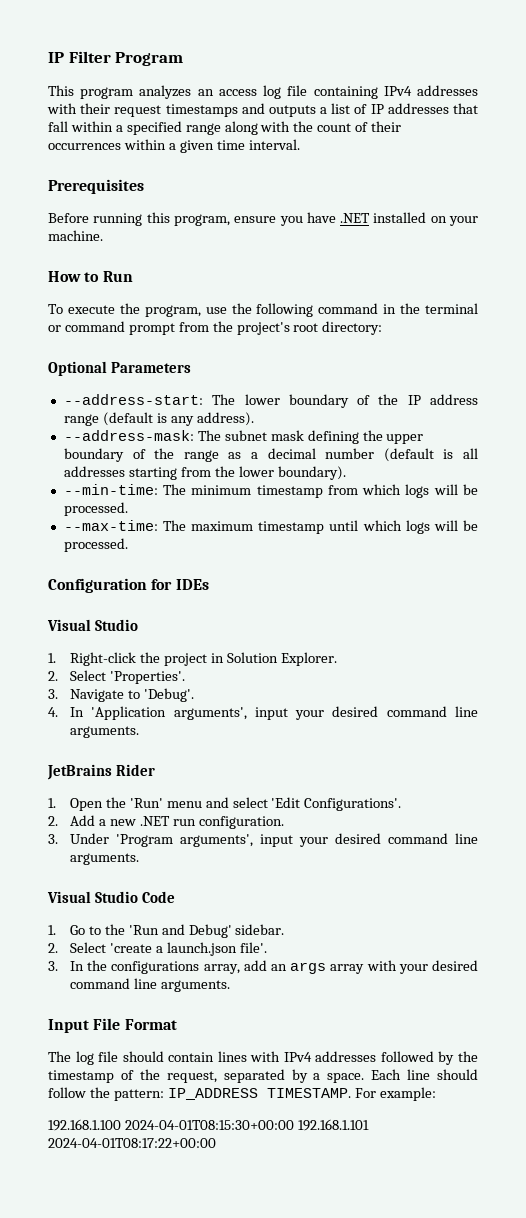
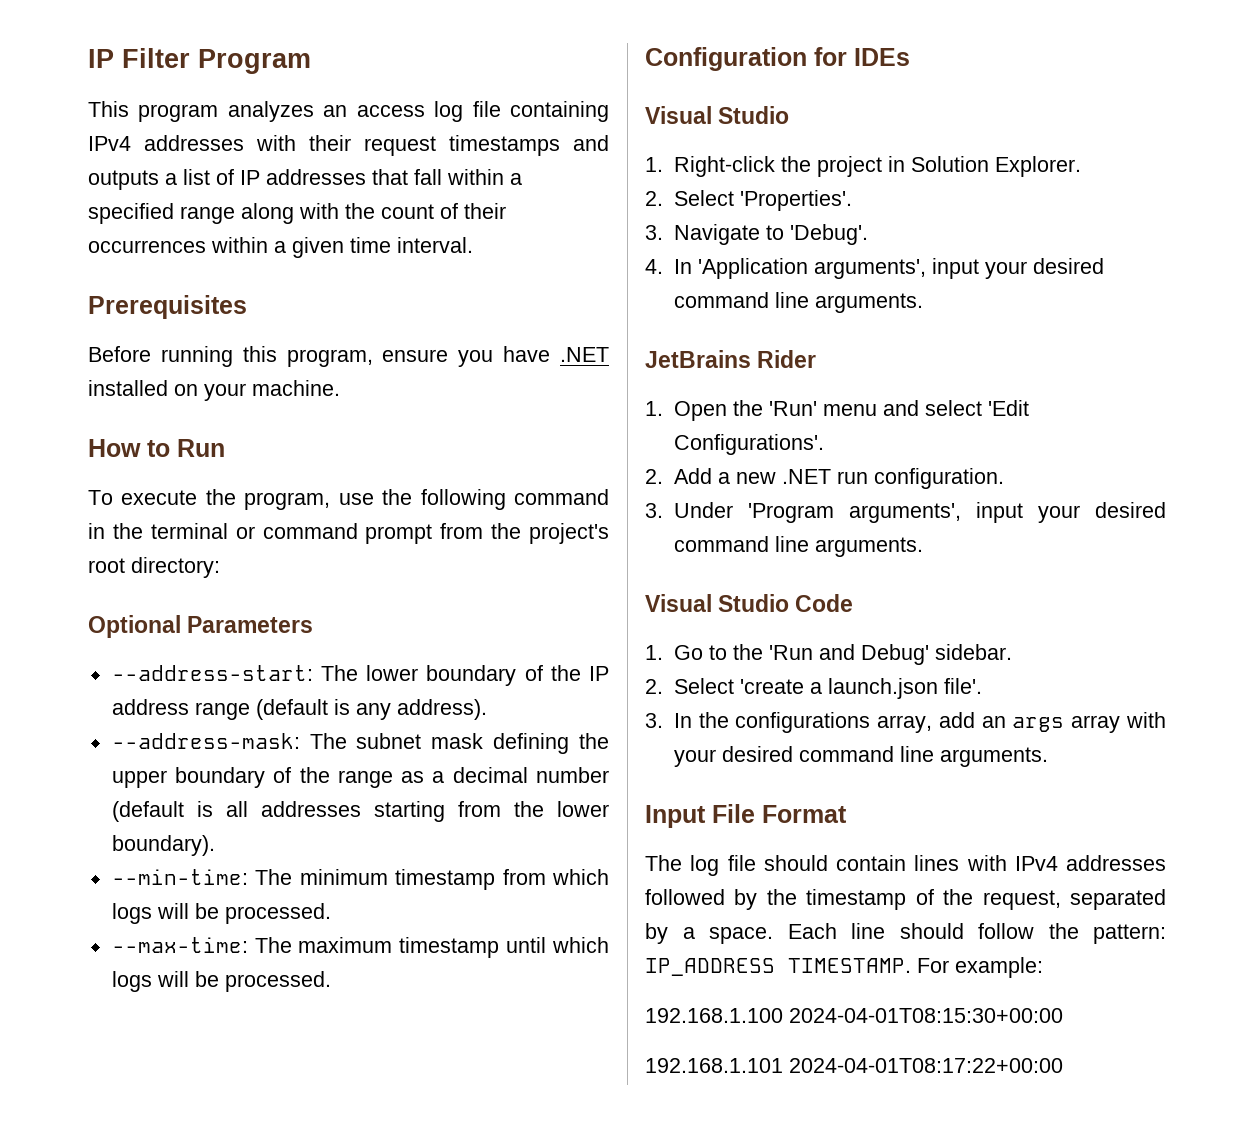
(294, 1125) none -> (1063, 1015) //

